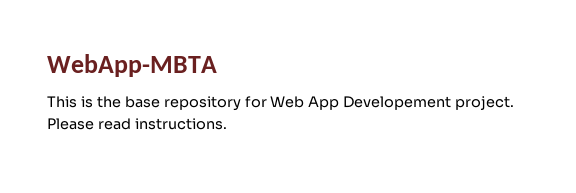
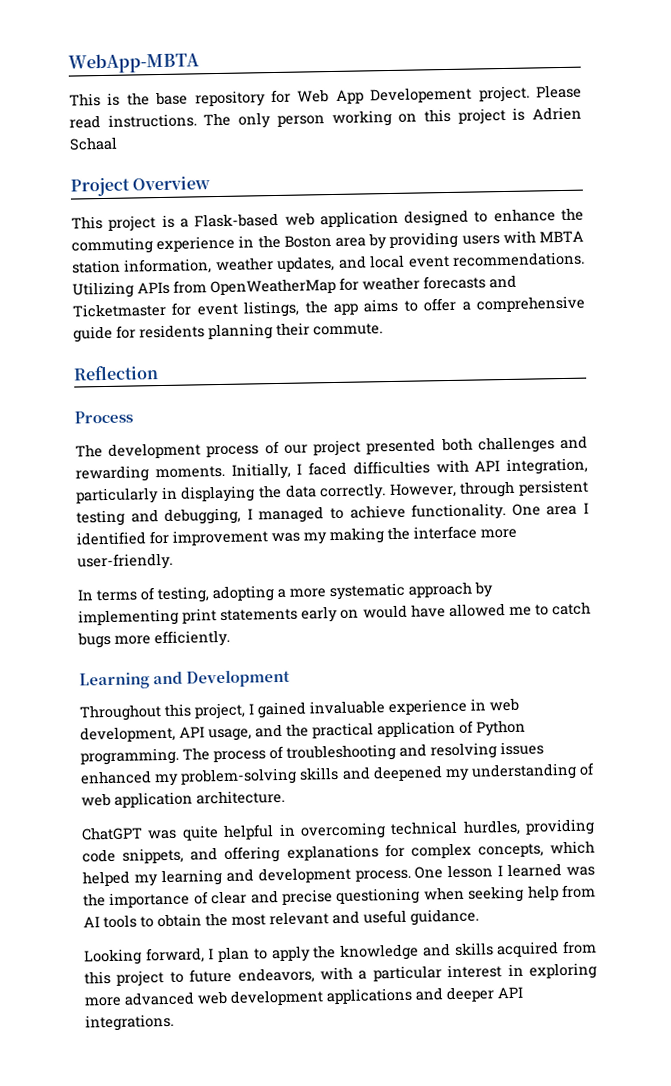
(227, 124) none -> [203,106,582,129] [69,136,118,151] [70,176,211,197] [71,207,584,232] [71,230,584,255] [72,251,585,275] [72,274,517,299] [72,295,585,318] [73,322,383,343] [73,365,159,381] [74,410,133,424] [75,435,588,459] [75,457,588,483] [76,479,589,505] [76,502,590,527] [76,525,517,546] [77,552,173,571] [77,581,493,604] [78,601,592,627] [77,629,230,649] [79,668,291,690] [79,697,519,722] [80,719,526,743] [80,741,544,766] [80,762,595,787] [81,789,285,808] [81,818,595,841] [82,840,595,864] [82,863,595,887] [83,884,596,909] [83,908,479,929] [84,940,597,966] [84,962,597,987] [84,986,523,1007] [85,1013,174,1032] The only person working on this project is Adrien Schaal // Project Overview // This project is a Flask-based web application designed to enhance the commuting experience in the Boston area by providing users with MBTA station information, weather updates, and local event recommendations. Utilizing APIs from OpenWeatherMap for weather forecasts and Ticketmaster for event listings, the app aims to offer a comprehensive guide for residents planning their commute. // Reflection // Process // The development process of our project presented both challenges and rewarding moments. Initially, I faced difficulties with API integration, particularly in displaying the data correctly. However, through persistent testing and debugging, I managed to achieve functionality. One area I identified for improvement was my making the interface more user-friendly. // In terms of testing, adopting a more systematic approach by implementing print statements early on would have allowed me to catch bugs more efficiently. // Learning and Development // Throughout this project, I gained invaluable experience in web development, API usage, and the practical application of Python programming. The process of troubleshooting and resolving issues enhanced my problem-solving skills and deepened my understanding of web application architecture. // ChatGPT was quite helpful in overcoming technical hurdles, providing code snippets, and offering explanations for complex concepts, which helped my learning and development process. One lesson I learned was the importance of clear and precise questioning when seeking help from AI tools to obtain the most relevant and useful guidance. // Looking forward, I plan to apply the knowledge and skills acquired from this project to future endeavors, with a particular interest in exploring more advanced web development applications and deeper API integrations.

